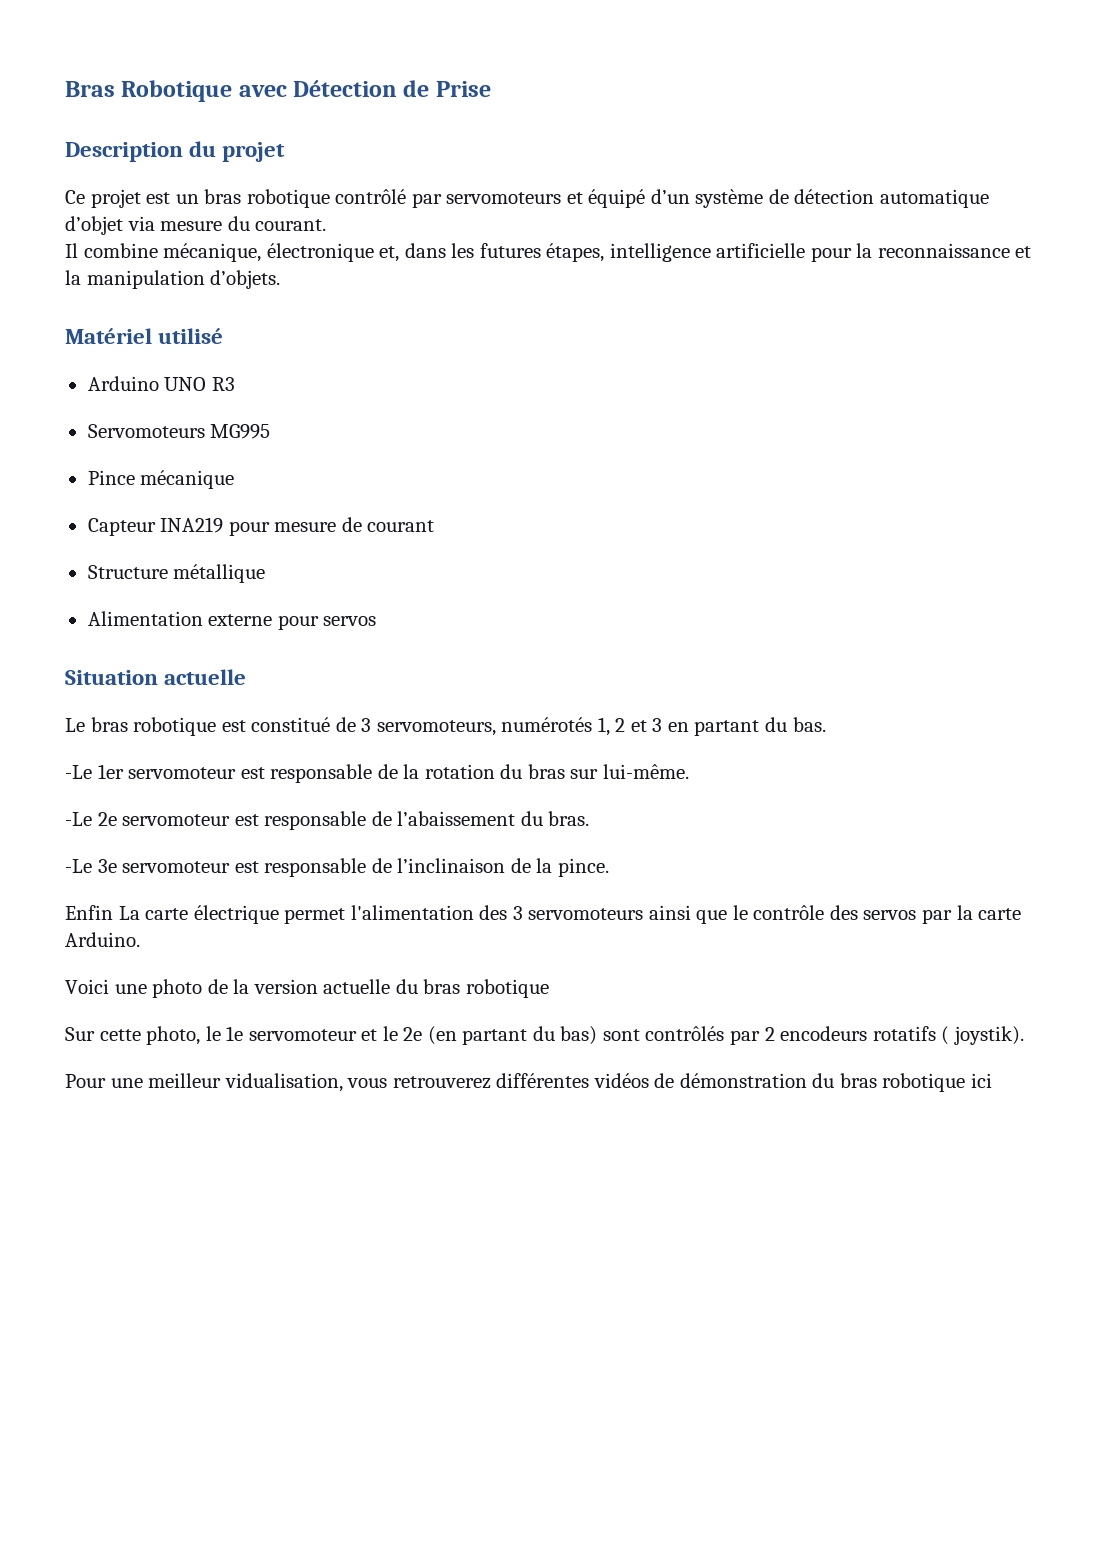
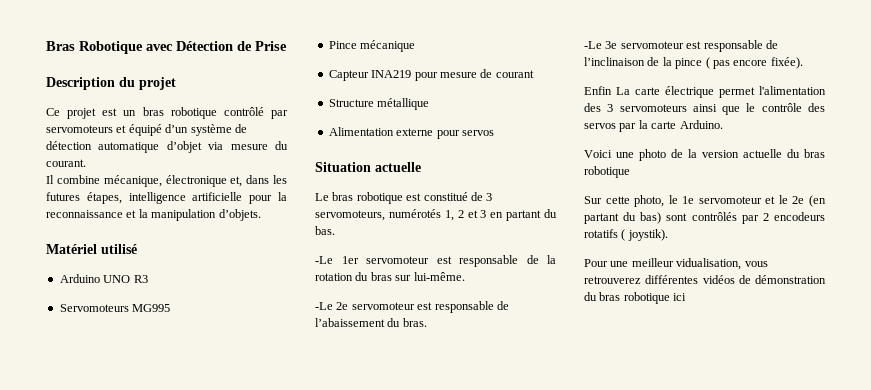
[557,858,609,877] pince. -> [675,57,803,69] pince ( pas encore fixée).

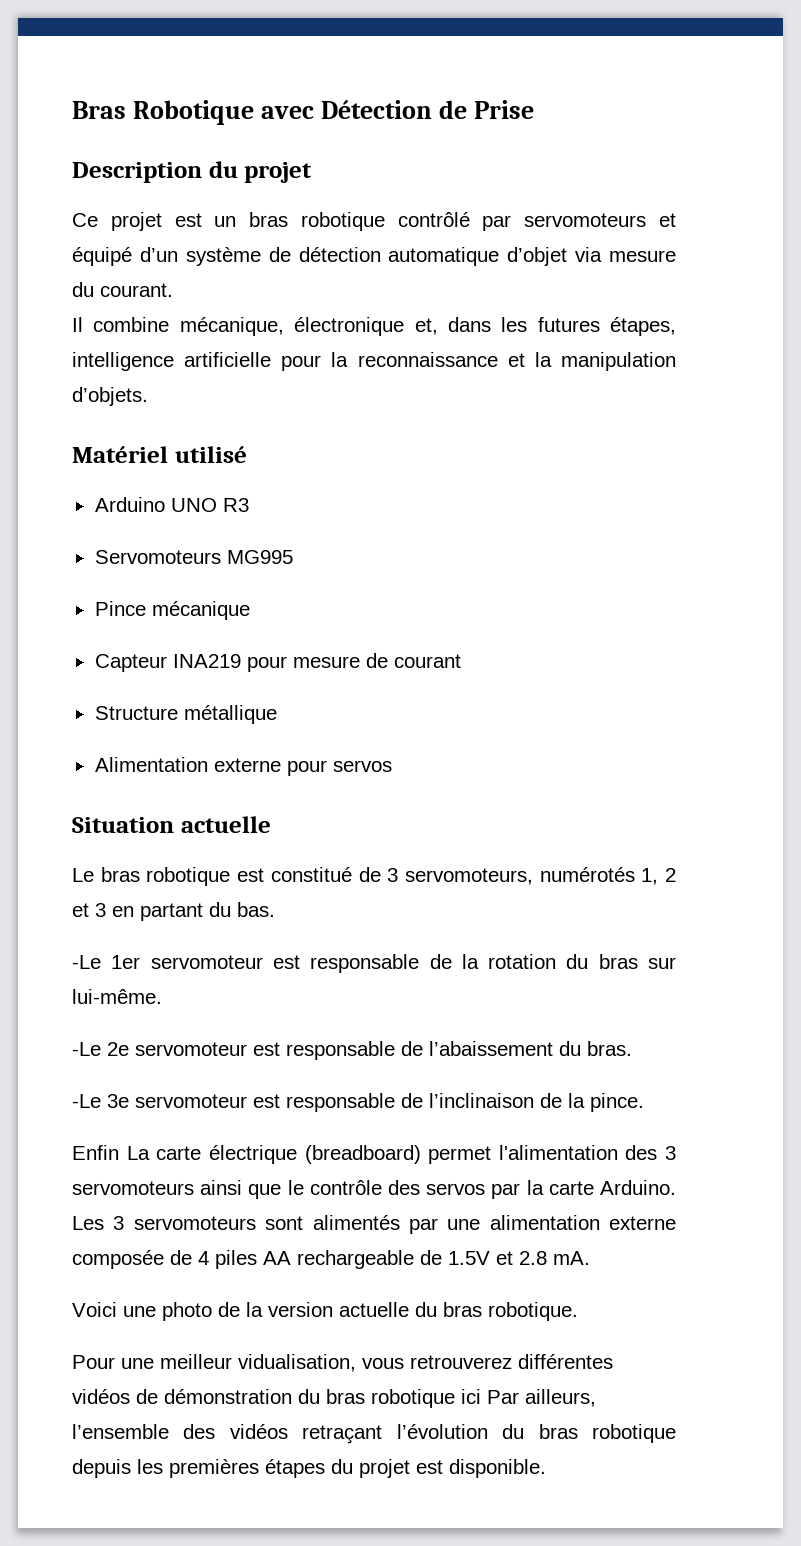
[675,57,803,69] pince ( pas encore fixée). -> [590,1093,644,1112] pince.
(714, 92) none -> [304,1145,421,1164] (breadboard)
(723, 124) none -> [72,1215,676,1234] [72,1250,590,1269] Les 3 servomoteurs sont alimentés par une alimentation externe composée de 4 piles AA rechargeable de 1.5V et 2.8 mA.
[584,166,630,178] [584,195,826,207] [584,212,825,224] [584,229,668,241] robotique // Sur cette photo, le 1e servomoteur et le 2e (en partant du bas) sont contrôlés par 2 encodeurs rotatifs ( joystik). -> [488,1302,578,1321] robotique.
(687, 297) none -> [487,1389,596,1407] [72,1424,676,1444] [72,1459,546,1478] Par ailleurs, l’ensemble des vidéos retraçant l’évolution du bras robotique depuis les premières étapes du projet est disponible.

